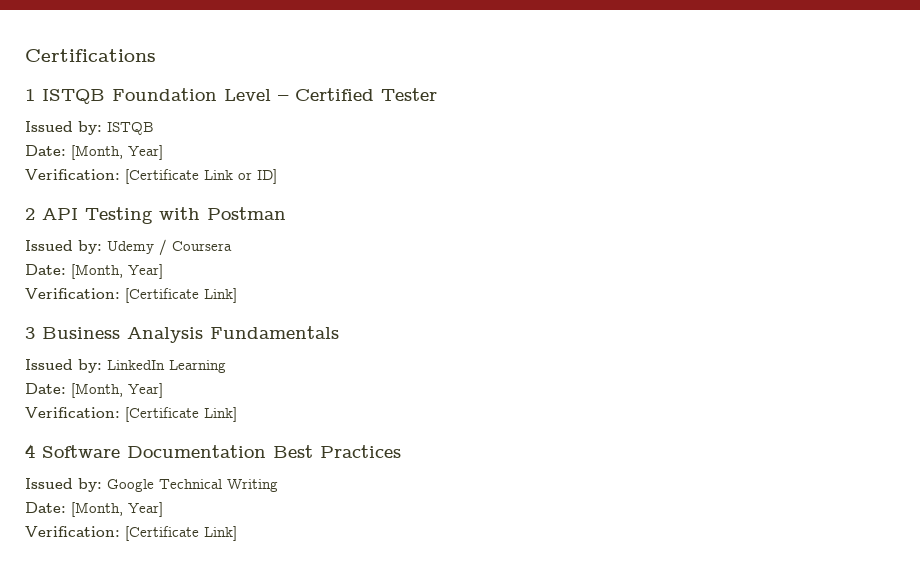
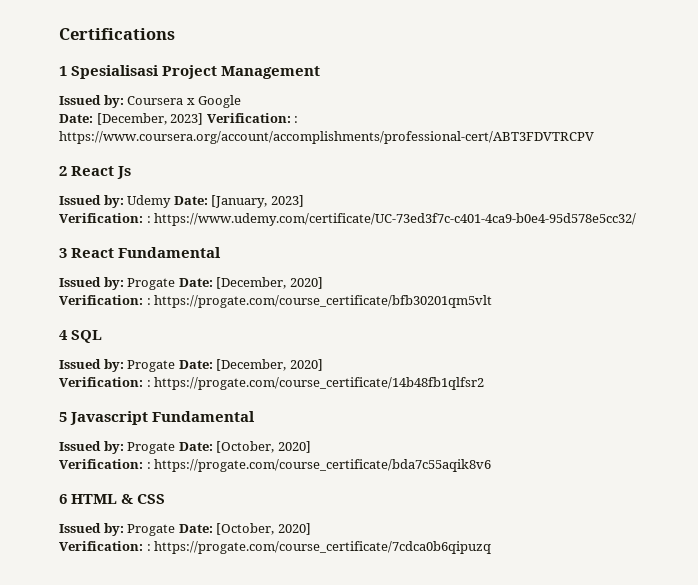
[42,88,437,104] [25,121,154,135] [25,145,163,160] [25,169,277,184] [25,207,286,224] [25,239,232,256] [25,264,163,279] [25,288,237,303] ISTQB Foundation Level – Certified Tester // Issued by: ISTQB // Date: [Month, Year] // Verification: [Certificate Link or ID] // 2 API Testing with Postman // Issued by: Udemy / Coursera // Date: [Month, Year] // Verification: [Certificate Link] -> [71,65,321,79] [59,95,242,108] [59,113,299,125] [59,131,594,144] [59,166,132,179] [59,195,304,208] [59,213,637,226] Spesialisasi Project Management // Issued by: Coursera x Google // Date: [December, 2023] Verification: : https://www.coursera.org/account/accomplishments/professional-cert/ABT3FDVTRCPV // 2 React Js // Issued by: Udemy Date: [January, 2023] // Verification: : https://www.udemy.com/certificate/UC-73ed3f7c-c401-4ca9-b0e4-95d578e5cc32/
[42,326,339,343] [25,359,226,373] [25,383,163,398] [25,407,237,422] Business Analysis Fundamentals // Issued by: LinkedIn Learning // Date: [Month, Year] // Verification: [Certificate Link] -> [71,247,222,258] [59,277,323,290] [59,295,493,308] React Fundamental // Issued by: Progate Date: [December, 2020] // Verification: : https://progate.com/course_certificate/bfb30201qm5vlt
[42,445,401,458] [25,478,278,492] [25,502,163,517] [25,526,237,541] Software Documentation Best Practices // Issued by: Google Technical Writing // Date: [Month, Year] // Verification: [Certificate Link] -> [71,330,103,343] [59,359,323,372] [59,377,485,390] [59,411,256,425] [59,441,311,454] [59,459,492,472] [59,494,166,504] [59,523,311,536] [59,541,492,554] SQL // Issued by: Progate Date: [December, 2020] // Verification: : https://progate.com/course_certificate/14b48fb1qlfsr2 // 5 Javascript Fundamental // Issued by: Progate Date: [October, 2020] // Verification: : https://progate.com/course_certificate/bda7c55aqik8v6 // 6 HTML & CSS // Issued by: Progate Date: [October, 2020] // Verification: : https://progate.com/course_certificate/7cdca0b6qipuzq

